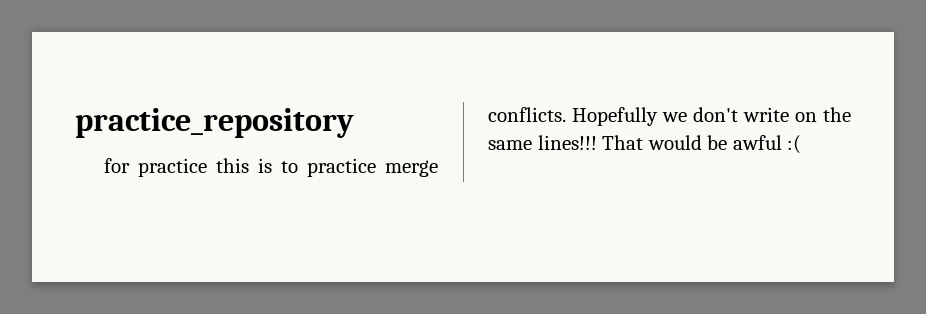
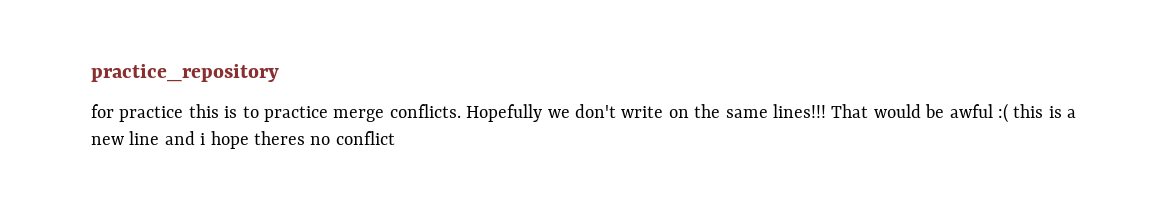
(802, 144) none -> [1013,104,1077,118] [91,131,395,149] this is a new line and i hope theres no conflict

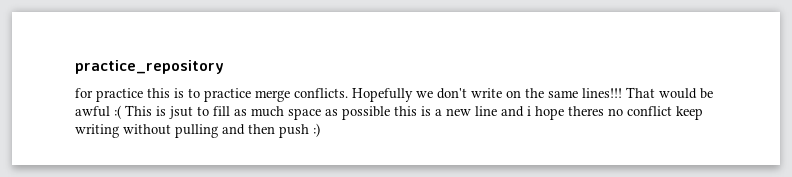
(1008, 113) none -> [125,105,390,120] This is jsut to fill as much space as possible
(395, 138) none -> [676,106,703,120] [75,123,320,138] keep writing without pulling and then push :)

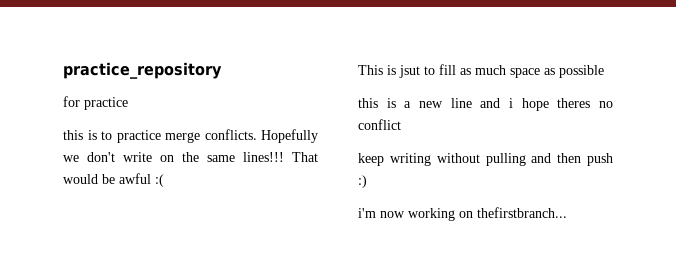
(143, 95) none -> (128, 103) //
(121, 112) none -> (164, 180) //
(390, 113) none -> (604, 71) //
(672, 111) none -> (401, 124) //
(320, 130) none -> [358,207,567,221] // i'm now working on thefirstbranch...

